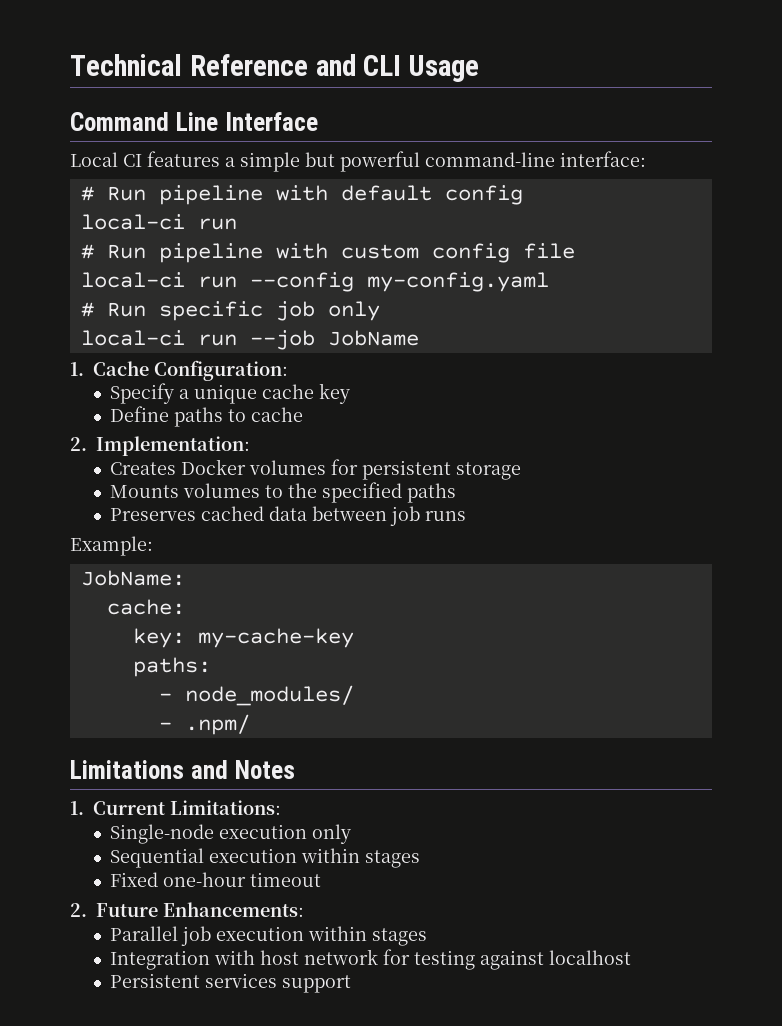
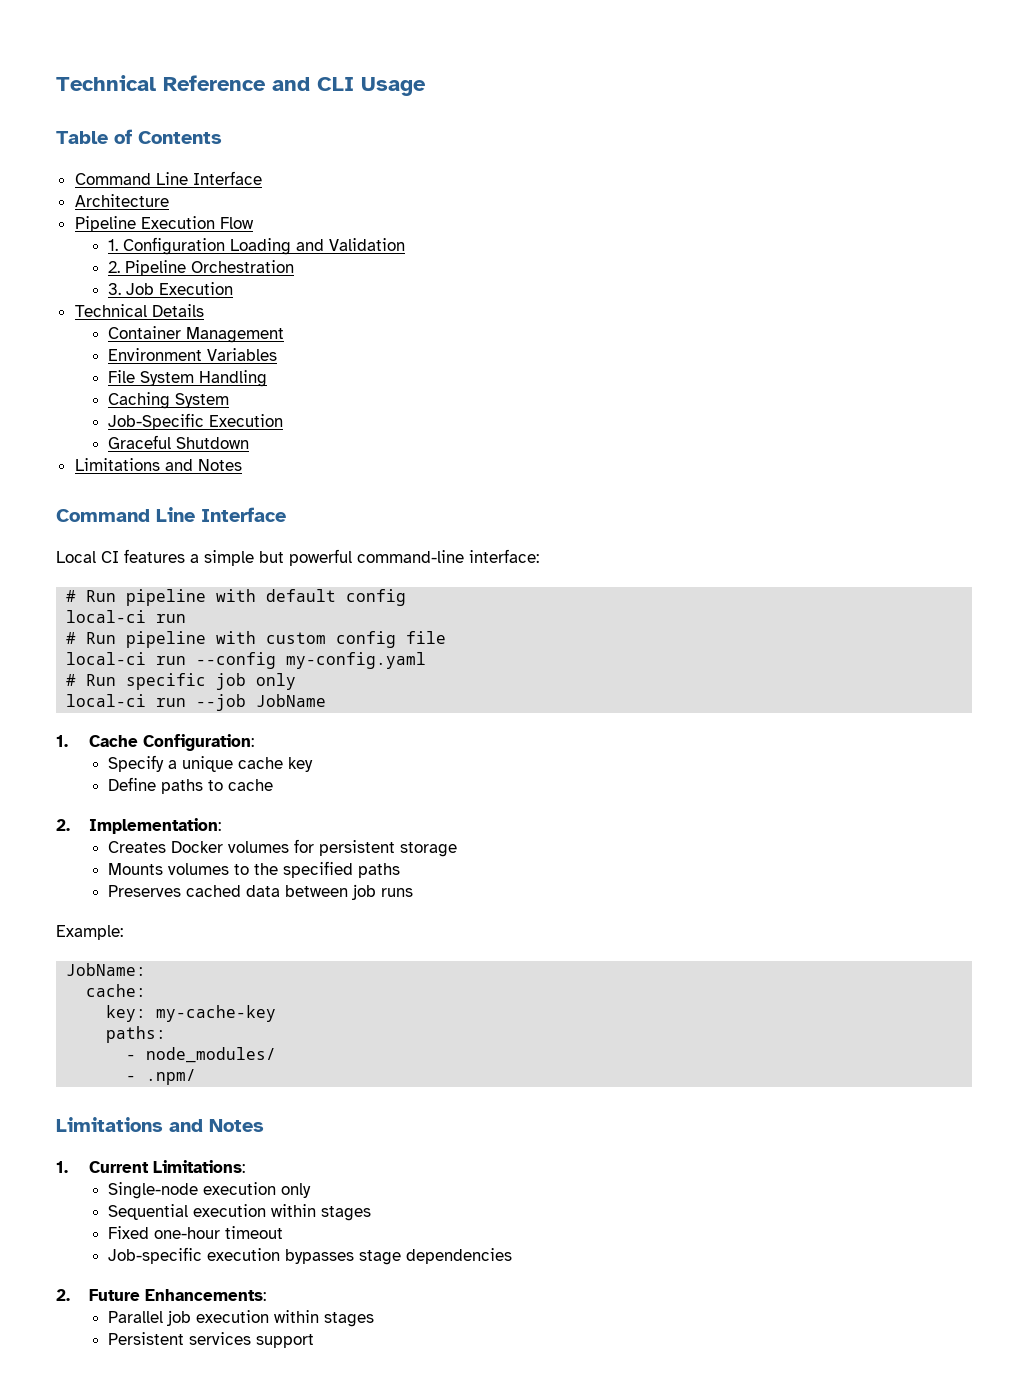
(480, 68) none -> [56,129,222,144] [74,171,262,185] [74,194,169,207] [74,216,254,232] [108,237,406,255] [108,260,295,276] [108,282,234,295] [74,304,204,317] [108,326,285,343] [108,348,278,361] [108,370,268,387] [108,392,230,409] [108,413,284,430] [108,435,250,449] [74,458,242,471] // Table of Contents // Command Line Interface // Architecture // Pipeline Execution Flow // 1. Configuration Loading and Validation // 2. Pipeline Orchestration // 3. Job Execution // Technical Details // Container Management // Environment Variables // File System Handling // Caching System // Job-Specific Execution // Graceful Shutdown // Limitations and Notes
(322, 879) none -> [108,1247,513,1265] // Job-specific execution bypasses stage dependencies
[110,949,632,970] // Integration with host network for testing against localhost -> (375, 1319) none

